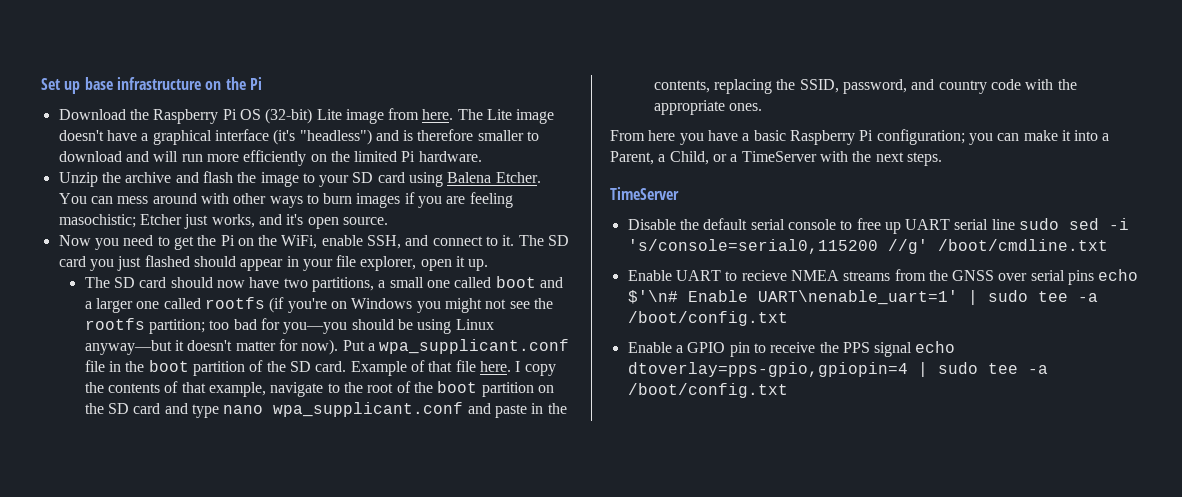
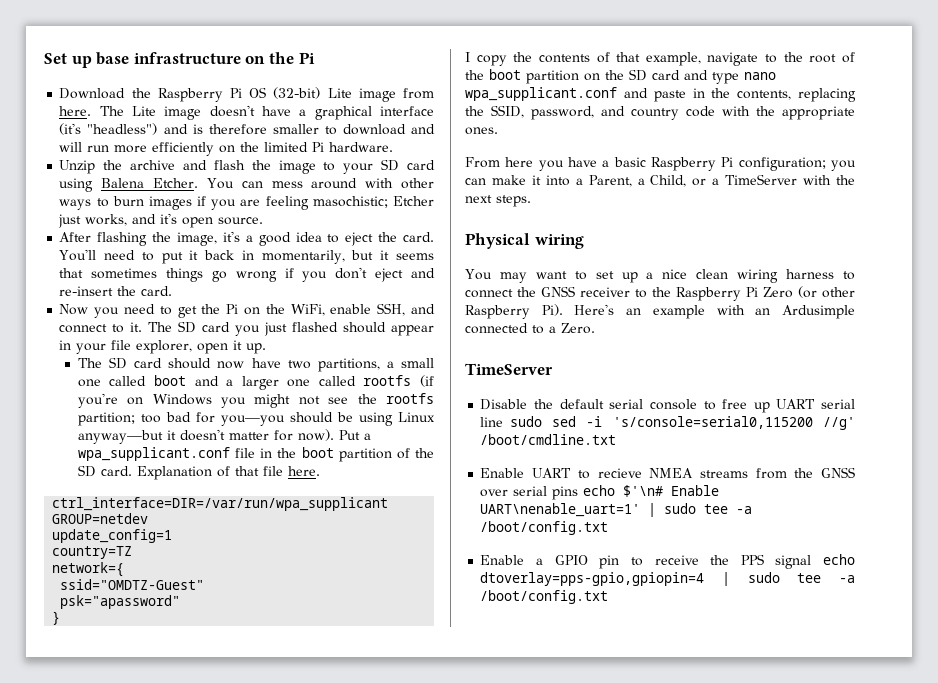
(388, 221) none -> [59,231,434,246] [59,249,435,264] [59,267,435,282] [59,286,173,296] // After flashing the image, it's a good idea to eject the card. You'll need to put it back in momentarily, but it seems that sometimes things go wrong if you don't eject and re-insert the card.
[350,361,407,376] Example -> [136,466,212,480] Explanation
(511, 366) none -> [52,497,389,511] [52,513,149,524] [52,529,173,543] [52,546,133,559] [52,562,125,577] [60,579,205,590] [60,595,181,609] [52,611,61,625] // ctrl_interface=DIR=/var/run/wpa_supplicant GROUP=netdev // update_config=1 // country=TZ // network={ // ssid="OMDTZ-Guest" // psk="apassword" // } //
(942, 159) none -> [465,233,584,249] [465,269,855,283] [465,286,855,301] [465,304,855,319] [465,323,595,334] // Physical wiring // You may want to set up a nice clean wiring harness to connect the GNSS receiver to the Raspberry Pi Zero (or other Raspberry Pi). Here's an example with an Ardusimple connected to a Zero.

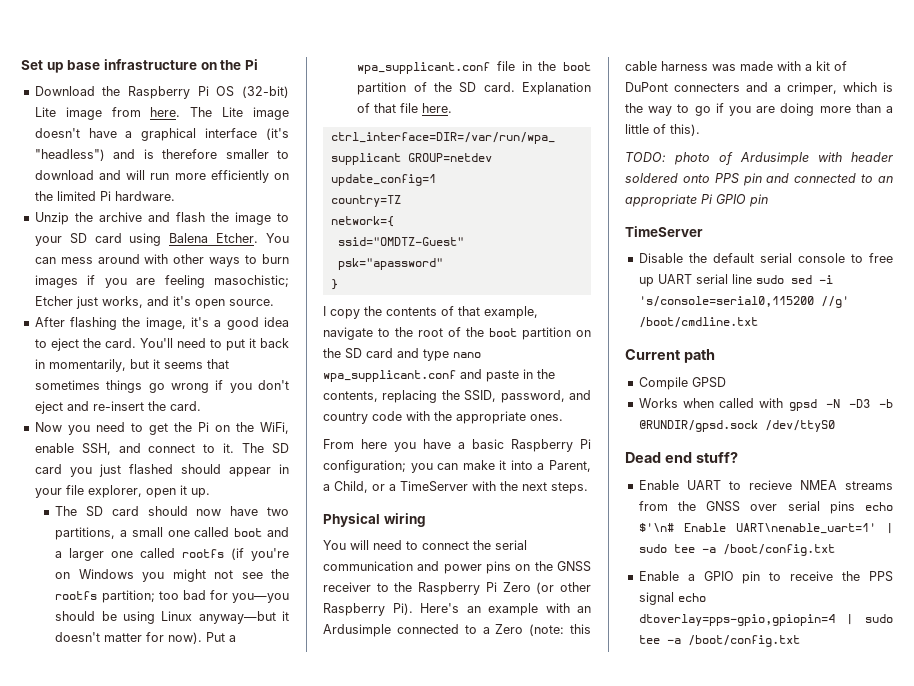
[499,269,855,283] [465,289,513,298] may want to set up a nice clean wiring harness to connect -> [350,540,527,550] [323,561,531,574] will need to connect the serial communication and power pins on
[561,323,595,334] Zero. -> [495,624,591,636] [625,61,847,71] [625,82,893,95] [625,103,893,116] [625,124,700,136] [625,152,893,165] [625,173,893,186] [625,194,768,207] Zero (note: this cable harness was made with a kit of DuPont connecters and a crimper, which is the way to go if you are doing more than a little of this). // TODO: photo of Ardusimple with header soldered onto PPS pin and connected to an appropriate Pi GPIO pin
(617, 439) none -> [625,349,715,363] [638,377,726,390] [638,398,893,411] [638,420,835,432] [625,452,738,463] // Current path // Compile GPSD // Works when called with gpsd -N -D3 -b @RUNDIR/gpsd.sock /dev/ttyS0 // Dead end stuff?

